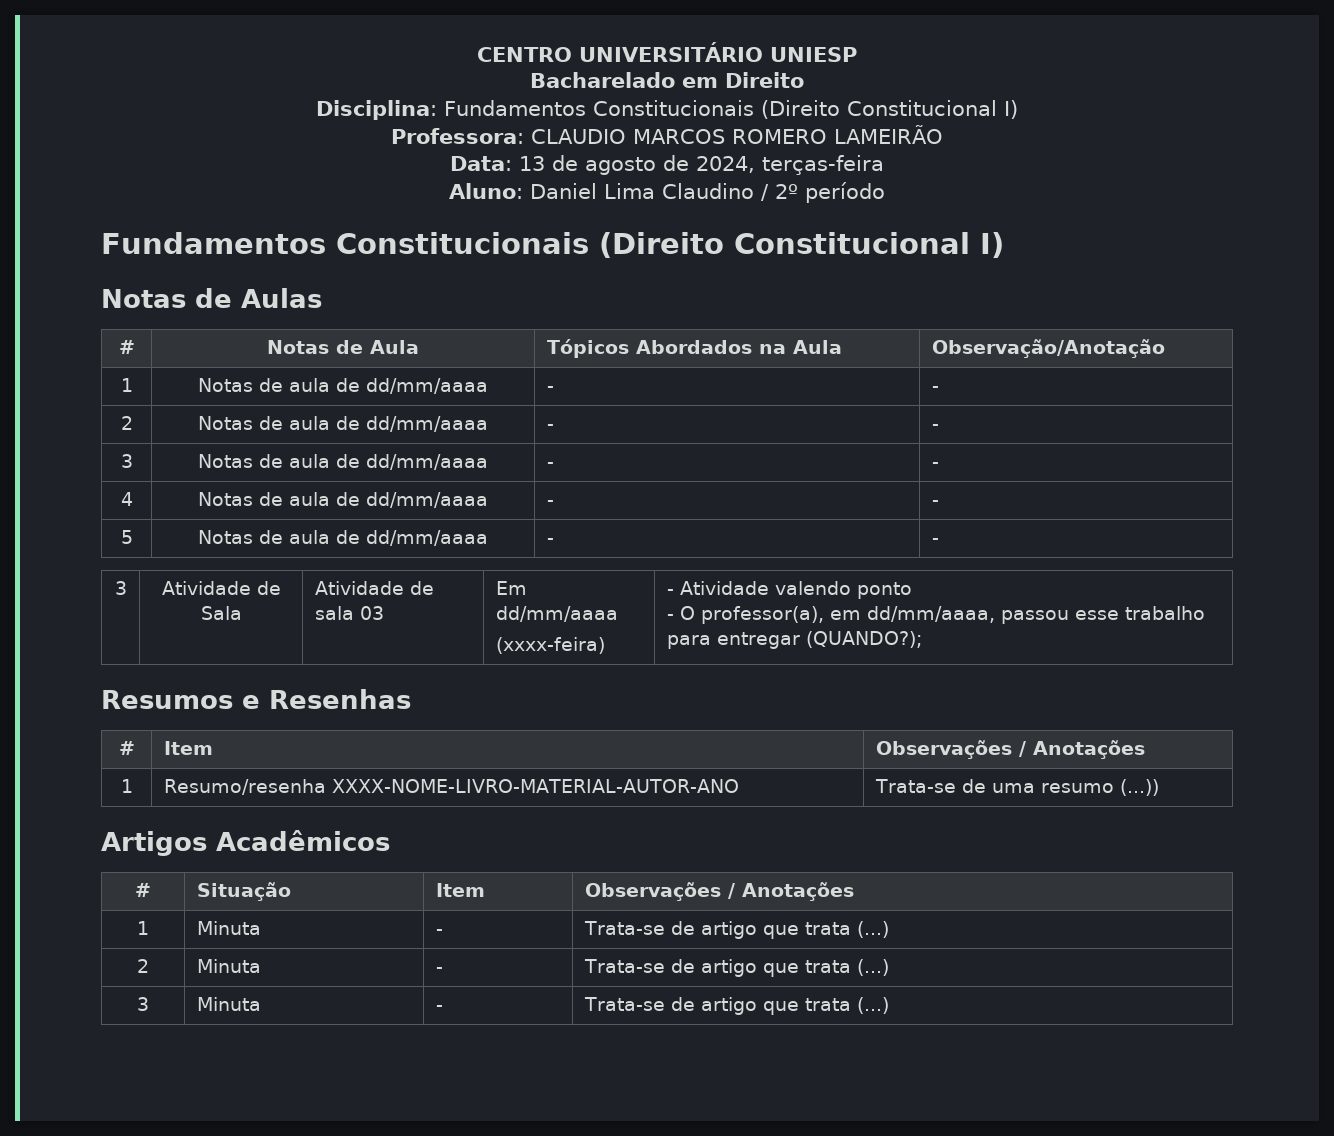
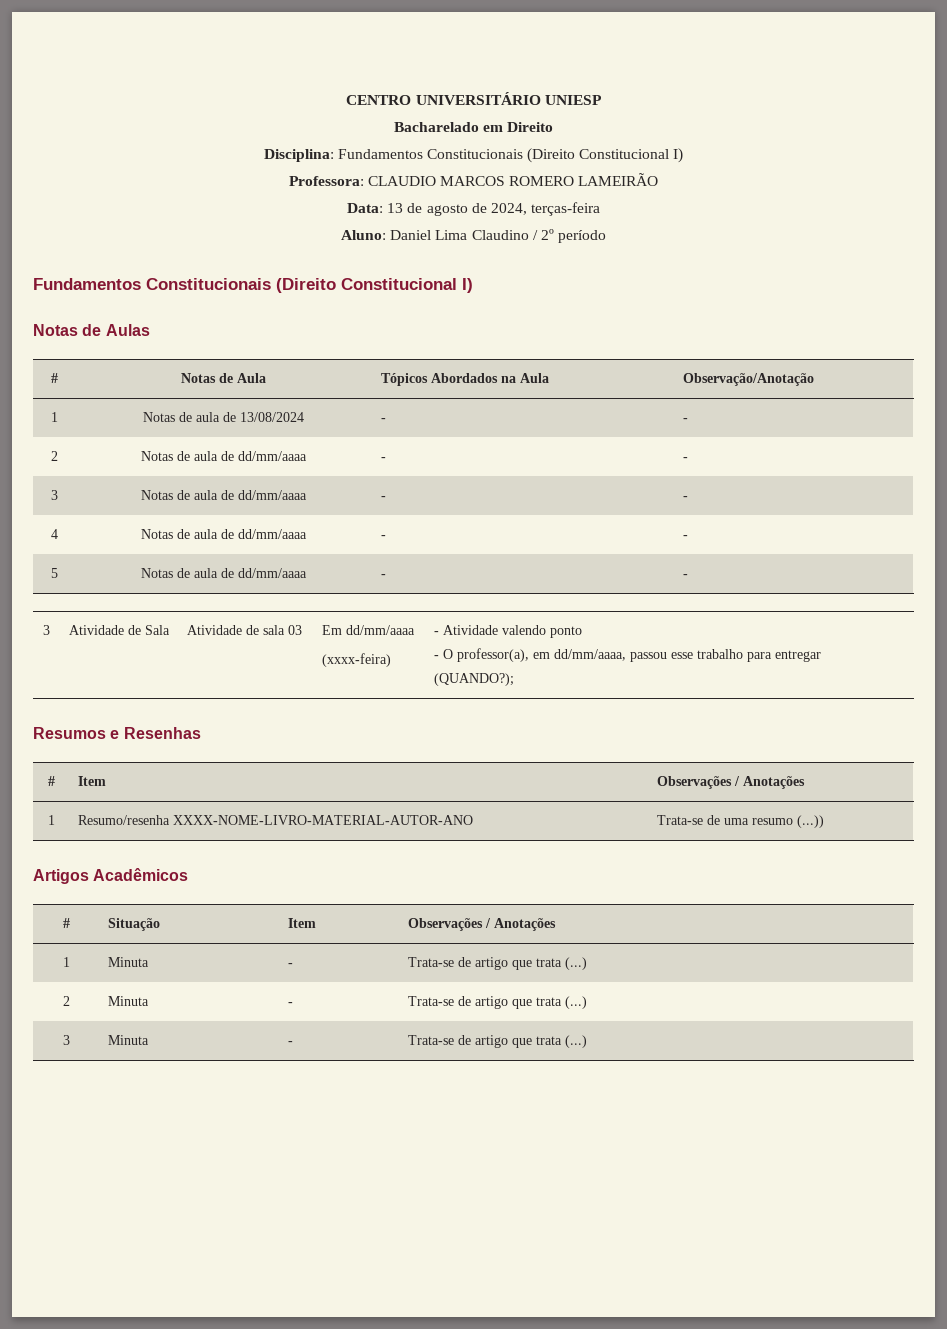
[366,378,488,394] dd/mm/aaaa -> [240,412,304,422] 13/08/2024

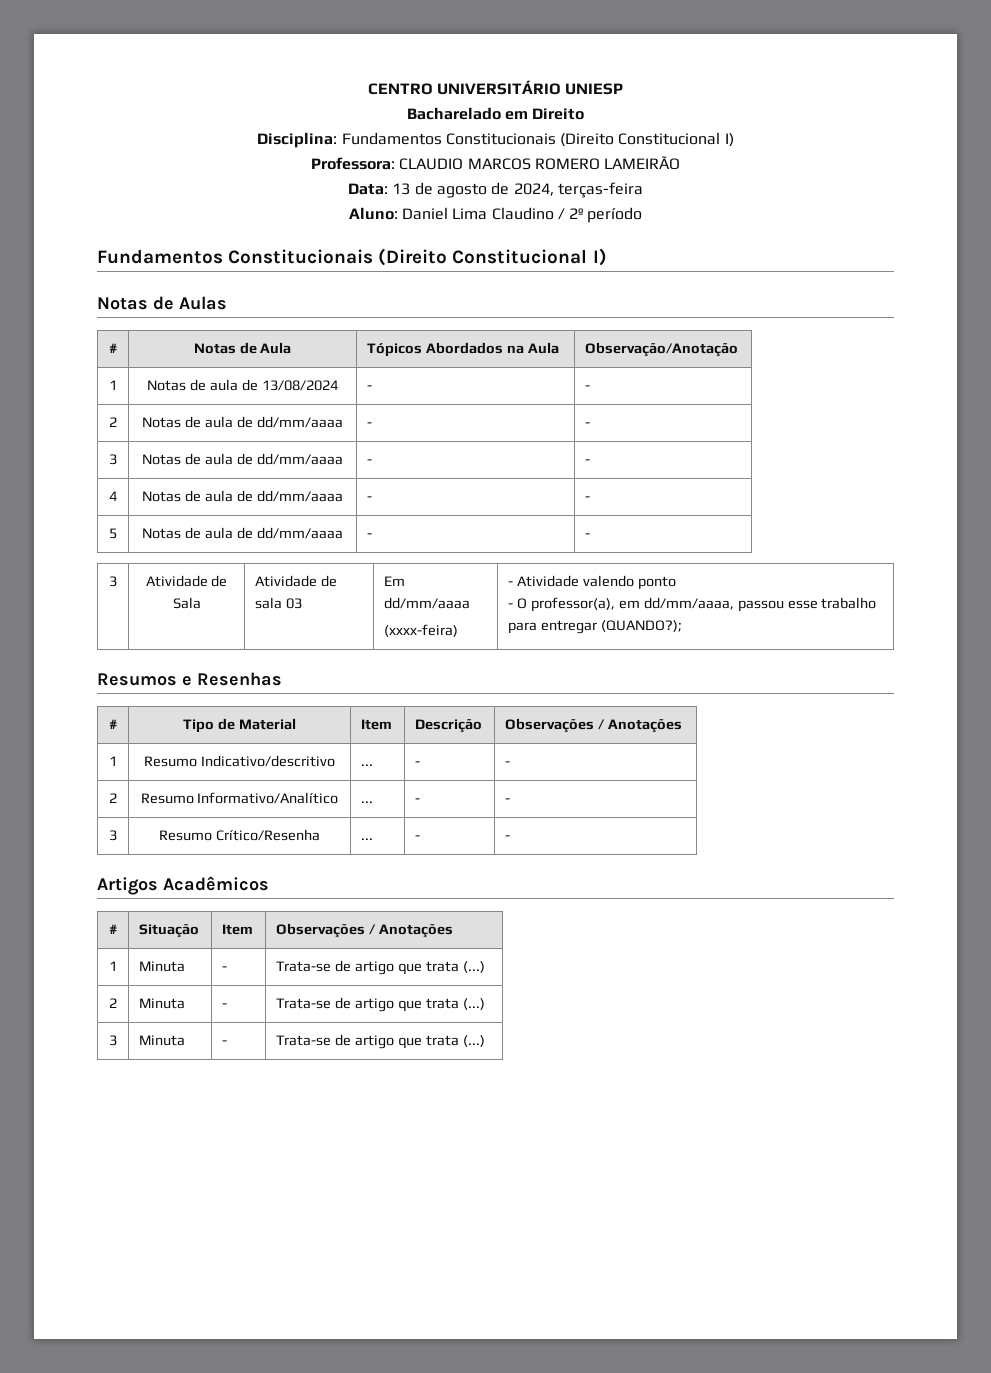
[78,776,107,786] [657,776,806,789] [48,815,55,825] [78,815,474,825] [657,815,825,828] | Item | Observações / Anotações // 1 | Resumo/resenha XXXX-NOME-LIVRO-MATERIAL-AUTOR-ANO | Trata-se de uma resumo (...)) -> [183,718,296,733] [361,719,393,730] [415,718,483,733] [505,718,682,733] [109,756,117,766] [144,755,335,767] [361,764,374,766] [415,761,421,766] [505,761,511,766] [109,793,117,803] [140,792,339,804] [361,801,374,803] [415,798,421,803] [505,798,511,803] [109,830,117,841] [159,829,320,841] [361,838,374,840] [415,835,421,840] [505,835,511,840] | Tipo de Material | Item | Descrição | Observações / Anotações // 1 | Resumo Indicativo/descritivo | ... | - | - // 2 | Resumo Informativo/Analítico | ... | - | - // 3 | Resumo Crítico/Resenha | ... | - | -

